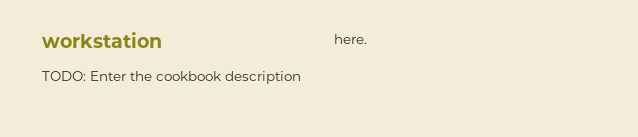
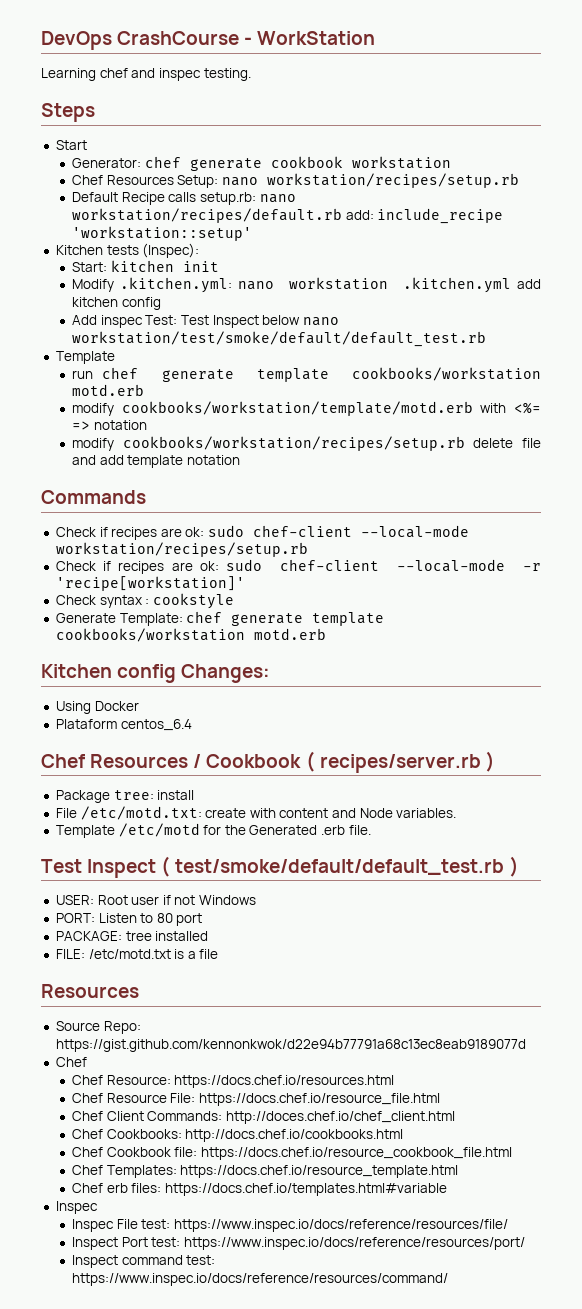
[42,32,162,48] [42,71,301,84] [334,34,367,44] workstation // TODO: Enter the cookbook description here. -> [41,31,376,50] [41,68,251,81] [41,103,95,122] [55,140,87,150] [72,156,451,171] [72,173,520,188] [72,192,296,205] [72,208,504,224] [72,226,253,241] [55,243,200,258] [72,260,219,272] [72,277,541,293] [72,297,161,310] [72,315,339,328] [72,331,487,347] [55,351,115,364] [72,367,541,382] [72,384,145,396] [72,401,541,416] [72,420,147,430] [72,436,541,451] [72,455,241,468] [41,490,146,504] [55,525,470,540] [55,542,308,557] [55,559,541,574] [55,576,245,591] [55,593,234,609] [55,611,385,626] [55,628,326,642] [41,664,271,683] [55,701,139,714] [55,719,192,731] [41,751,495,773] [55,790,195,803] [55,806,457,820] [55,823,371,838] [41,856,519,878] [55,895,257,905] [55,913,203,926] [55,931,209,941] [55,949,219,959] [41,984,139,998] [55,1021,141,1034] [55,1039,526,1052] [55,1057,87,1067] [72,1075,395,1088] [72,1093,441,1106] [72,1111,456,1124] [72,1129,404,1142] [72,1147,513,1160] [72,1165,459,1178] [72,1183,448,1196] [55,1201,98,1214] [72,1219,509,1232] [72,1237,526,1250] [72,1255,216,1268] [72,1273,449,1286] DevOps CrashCourse - WorkStation // Learning chef and inspec testing. // Steps // Start // Generator: chef generate cookbook workstation // Chef Resources Setup: nano workstation/recipes/setup.rb // Default Recipe calls setup.rb: nano workstation/recipes/default.rb add: include_recipe 'workstation::setup' // Kitchen tests (Inspec): // Start: kitchen init // Modify .kitchen.yml: nano workstation .kitchen.yml add kitchen config // Add inspec Test: Test Inspect below nano workstation/test/smoke/default/default_test.rb // Template // run chef generate template cookbooks/workstation motd.erb // modify cookbooks/workstation/template/motd.erb with <%= => notation // modify cookbooks/workstation/recipes/setup.rb delete file and add template notation // Commands // Check if recipes are ok: sudo chef-client --local-mode workstation/recipes/setup.rb // Check if recipes are ok: sudo chef-client --local-mode -r 'recipe[workstation]' // Check syntax : cookstyle // Generate Template: chef generate template cookbooks/workstation motd.erb // Kitchen config Changes: // Using Docker // Plataform centos_6.4 // Chef Resources / Cookbook ( recipes/server.rb ) // Package tree: install // File /etc/motd.txt: create with content and Node variables. // Template /etc/motd for the Generated .erb file. // Test Inspect ( test/smoke/default/default_test.rb ) // USER: Root user if not Windows // PORT: Listen to 80 port // PACKAGE: tree installed // FILE: /etc/motd.txt is a file // Resources // Source Repo: https://gist.github.com/kennonkwok/d22e94b77791a68c13ec8eab9189077d // Chef // Chef Resource: https://docs.chef.io/resources.html // Chef Resource File: https://docs.chef.io/resource_file.html // Chef Client Commands: http://doces.chef.io/chef_client.html // Chef Cookbooks: http://docs.chef.io/cookbooks.html // Chef Cookbook file: https://docs.chef.io/resource_cookbook_file.html // Chef Templates: https://docs.chef.io/resource_template.html // Chef erb files: https://docs.chef.io/templates.html#variable // Inspec // Inspec File test: https://www.inspec.io/docs/reference/resources/file/ // Inspect Port test: https://www.inspec.io/docs/reference/resources/port/ // Inspect command test: https://www.inspec.io/docs/reference/resources/command/

